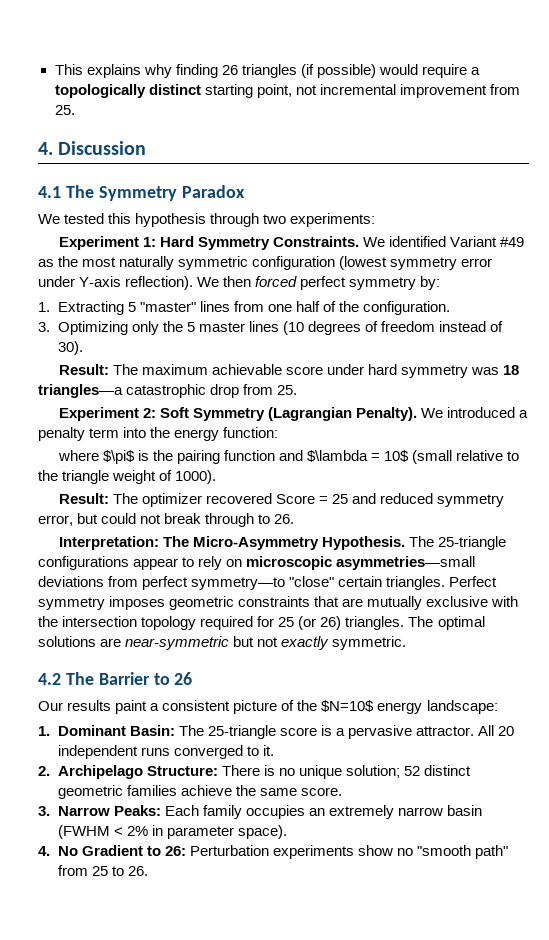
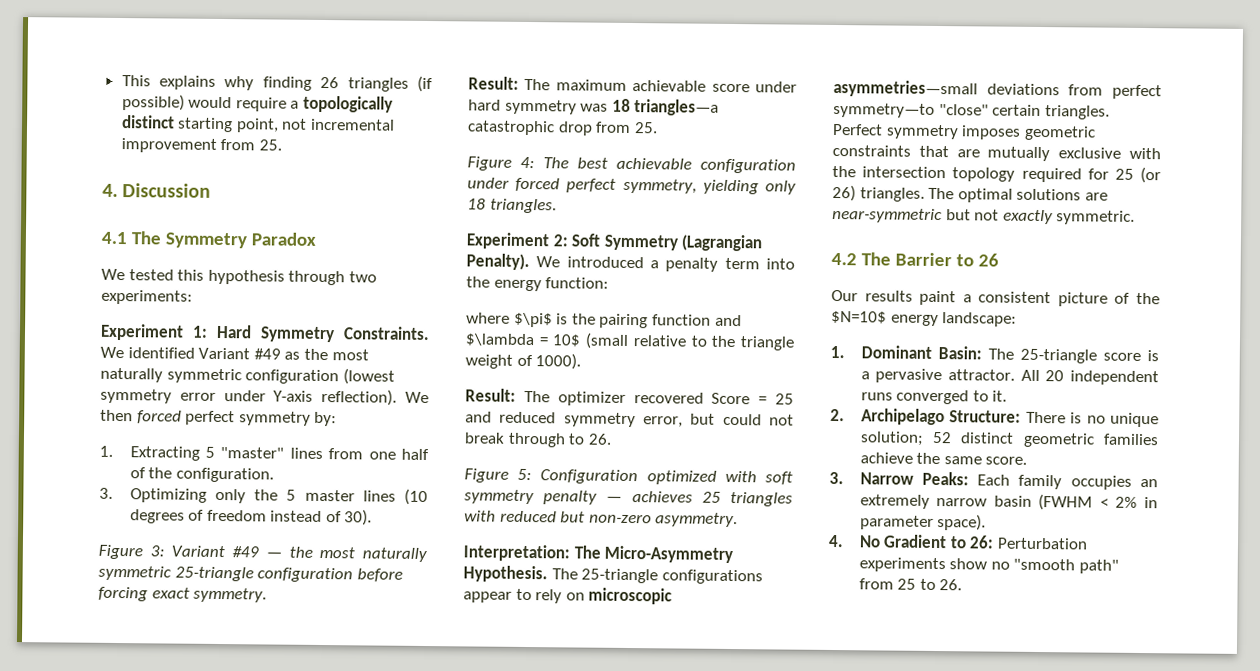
(83, 348) none -> [98,544,428,563] [98,565,403,583] [98,586,268,603] // Figure 3: Variant #49 — the most naturally symmetric 25-triangle configuration before forcing exact symmetry.
(298, 390) none -> [467,156,796,174] [467,177,796,195] [467,198,557,214] // Figure 4: The best achievable configuration under forced perfect symmetry, yielding only 18 triangles.
(295, 519) none -> [464,468,793,485] [464,489,793,507] [464,510,739,528] // Figure 5: Configuration optimized with soft symmetry penalty — achieves 25 triangles with reduced but non-zero asymmetry.

